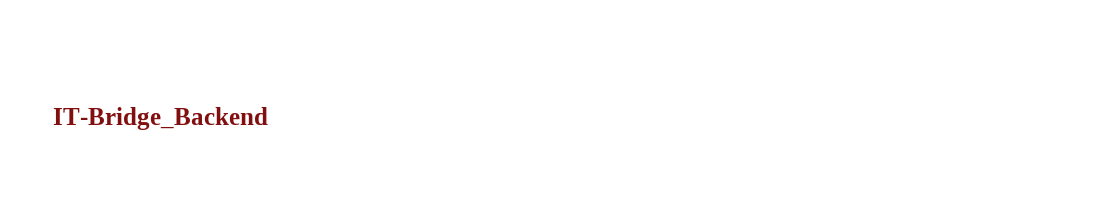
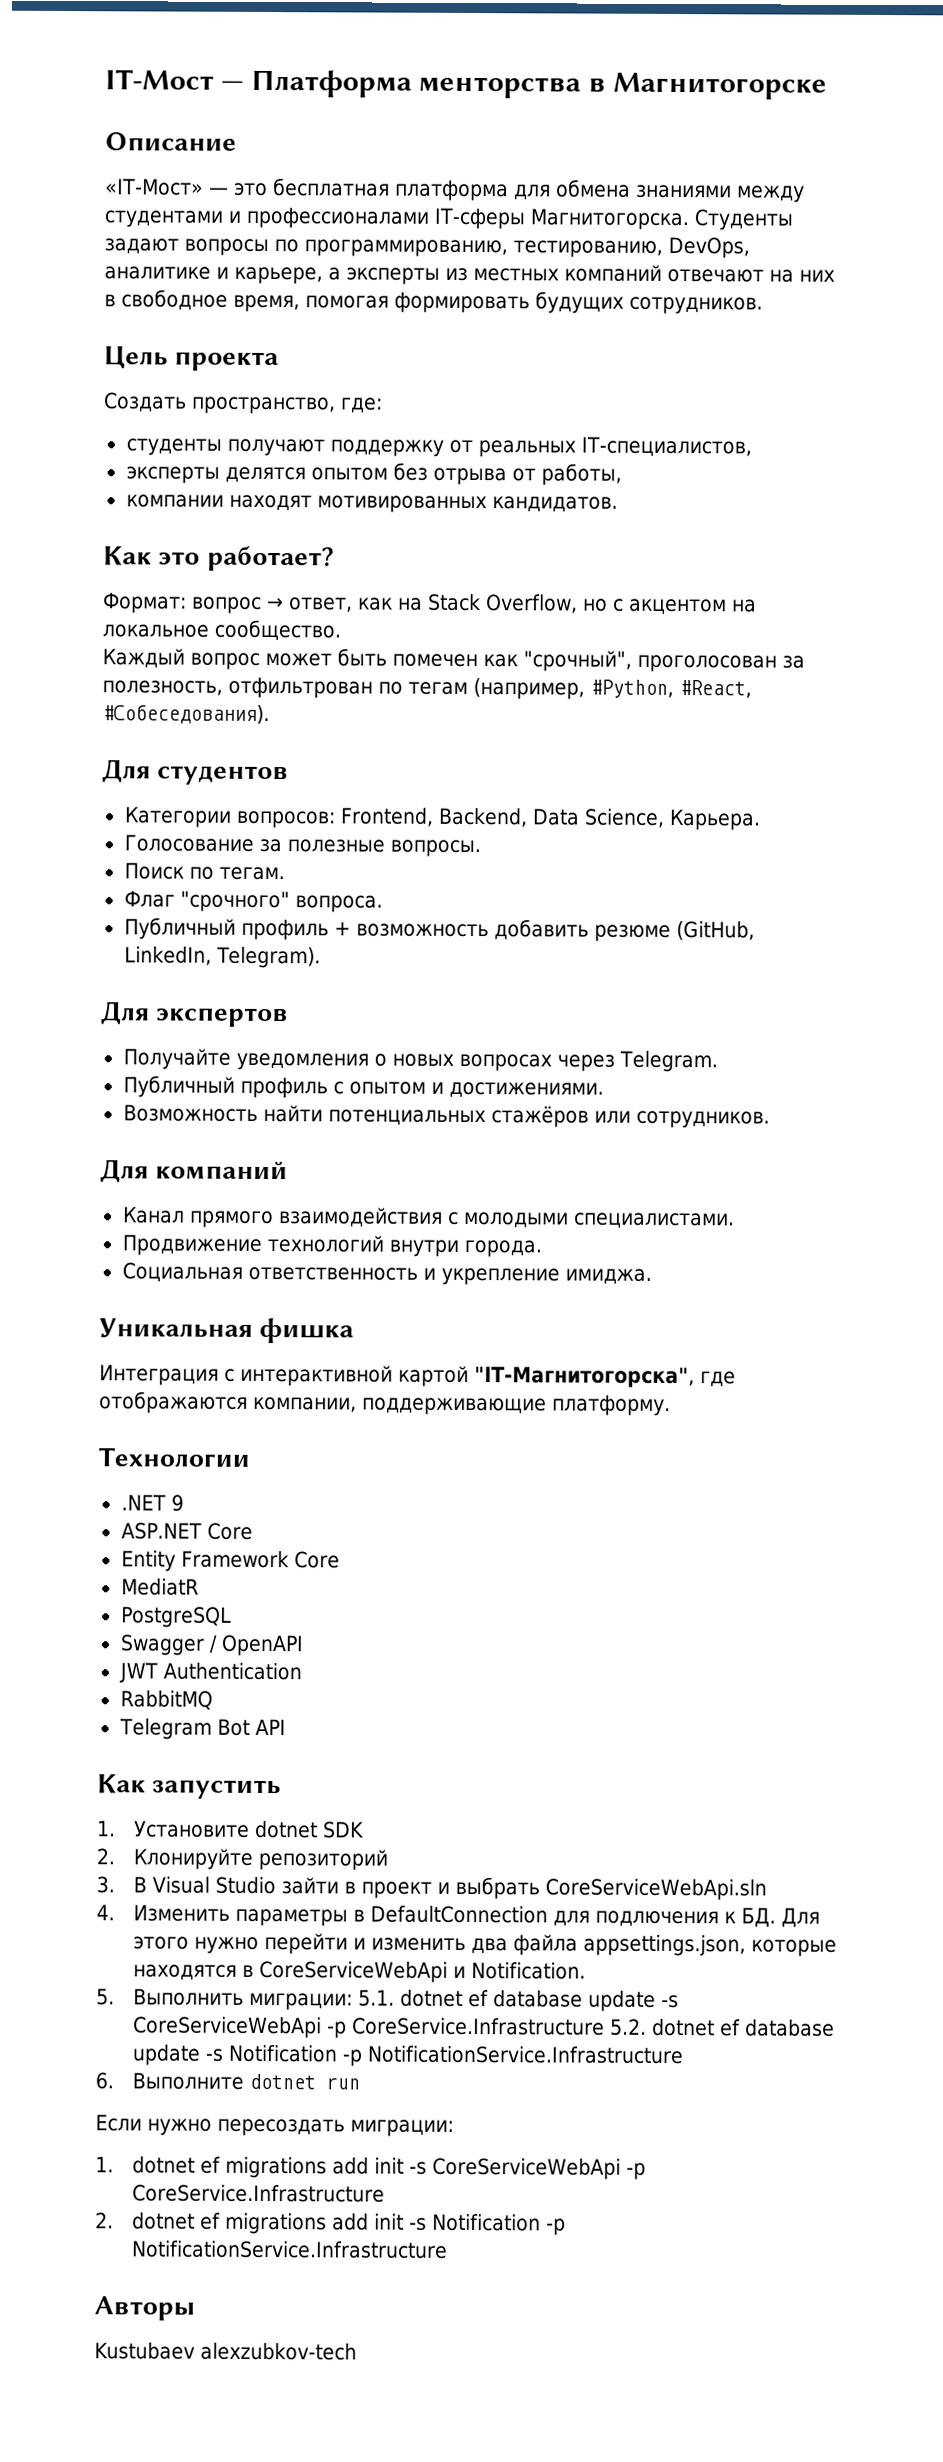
[53,107,268,130] IT-Bridge_Backend -> [105,69,828,100] [105,132,237,151] [105,178,805,203] [104,206,793,231] [104,236,750,259] [104,264,835,285] [104,289,763,315] [104,346,280,372] [104,392,383,415] [125,436,752,458] [125,462,622,486] [125,494,618,514] [103,545,335,572] [103,592,757,615] [102,619,341,641] [102,648,805,673] [102,676,752,700] [102,704,270,725] [102,759,290,786] [123,806,761,831] [123,834,481,858] [123,862,285,881] [123,890,383,913] [123,917,755,942] [123,946,322,969] [101,1001,290,1028] [122,1048,718,1073] [122,1075,604,1099] [122,1104,770,1129] [100,1159,289,1183] [122,1206,735,1229] [121,1234,542,1258] [121,1262,652,1286] [99,1317,355,1344] [99,1364,736,1389] [99,1391,671,1416] [98,1447,250,1467] [120,1494,184,1512] [120,1522,253,1540] [120,1550,340,1572] [120,1578,199,1596] [120,1606,232,1628] [119,1634,304,1657] [118,1662,302,1684] [119,1690,213,1710] [118,1718,286,1740] [97,1774,282,1800] [97,1820,364,1839] [96,1848,388,1871] [96,1876,767,1901] [96,1904,820,1928] [132,1932,837,1957] [132,1960,586,1983] [96,1988,679,2012] [132,2016,835,2039] [131,2044,684,2067] [95,2072,360,2090] [95,2114,454,2137] [95,2156,646,2180] [131,2184,385,2203] [95,2212,566,2236] [130,2240,448,2259] [94,2296,195,2321] [94,2342,357,2361] IT-Мост — Платформа менторства в Магнитогорске // Описание // «IT-Мост» — это бесплатная платформа для обмена знаниями между студентами и профессионалами IT-сферы Магнитогорска. Студенты задают вопросы по программированию, тестированию, DevOps, аналитике и карьере, а эксперты из местных компаний отвечают на них в свободное время, помогая формировать будущих сотрудников. // Цель проекта // Создать пространство, где: // студенты получают поддержку от реальных IT-специалистов, // эксперты делятся опытом без отрыва от работы, // компании находят мотивированных кандидатов. // Как это работает? // Формат: вопрос → ответ, как на Stack Overflow, но с акцентом на локальное сообщество. // Каждый вопрос может быть помечен как "срочный", проголосован за полезность, отфильтрован по тегам (например, #Python, #React, #Собеседования). // Для студентов // Категории вопросов: Frontend, Backend, Data Science, Карьера. // Голосование за полезные вопросы. // Поиск по тегам. // Флаг "срочного" вопроса. // Публичный профиль + возможность добавить резюме (GitHub, LinkedIn, Telegram). // Для экспертов // Получайте уведомления о новых вопросах через Telegram. // Публичный профиль с опытом и достижениями. // Возможность найти потенциальных стажёров или сотрудников. // Для компаний // Канал прямого взаимодействия с молодыми специалистами. // Продвижение технологий внутри города. // Социальная ответственность и укрепление имиджа. // Уникальная фишка // Интеграция с интерактивной картой "IT-Магнитогорска", где отображаются компании, поддерживающие платформу. // Технологии // .NET 9 // ASP.NET Core // Entity Framework Core // MediatR // PostgreSQL // Swagger / OpenAPI // JWT Authentication // RabbitMQ // Telegram Bot API // Как запустить // 1. Установите dotnet SDK // 2. Клонируйте репозиторий // 3. В Visual Studio зайти в проект и выбрать CoreServiceWebApi.sln // 4. Изменить параметры в DefaultConnection для подлючения к БД. Для этого нужно перейти и изменить два файла appsettings.json, которые находятся в CoreServiceWebApi и Notification. // 5. Выполнить миграции: 5.1. dotnet ef database update -s CoreServiceWebApi -p CoreService.Infrastructure 5.2. dotnet ef database update -s Notification -p NotificationService.Infrastructure // 6. Выполните dotnet run // Если нужно пересоздать миграции: // 1. dotnet ef migrations add init -s CoreServiceWebApi -p CoreService.Infrastructure // 2. dotnet ef migrations add init -s Notification -p NotificationService.Infrastructure // Авторы // Kustubaev alexzubkov-tech

